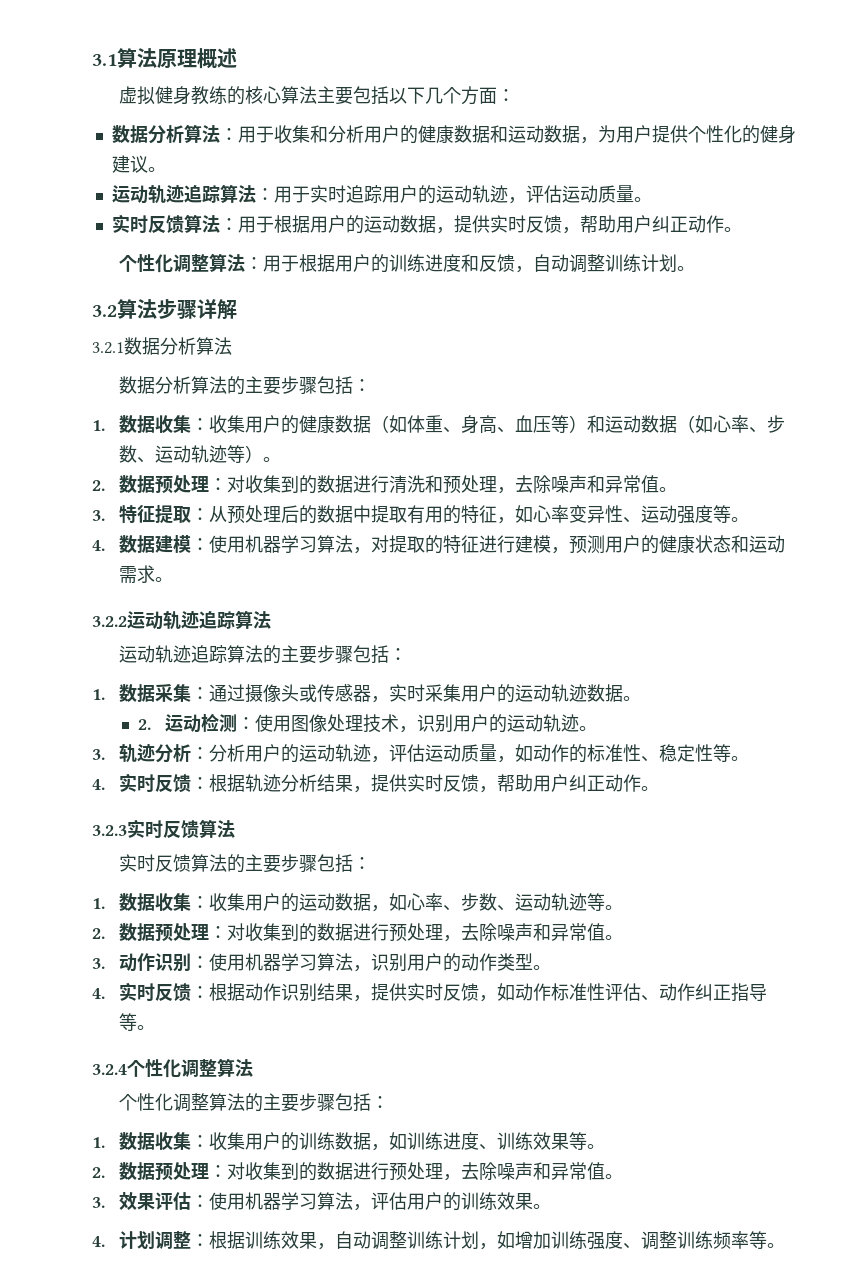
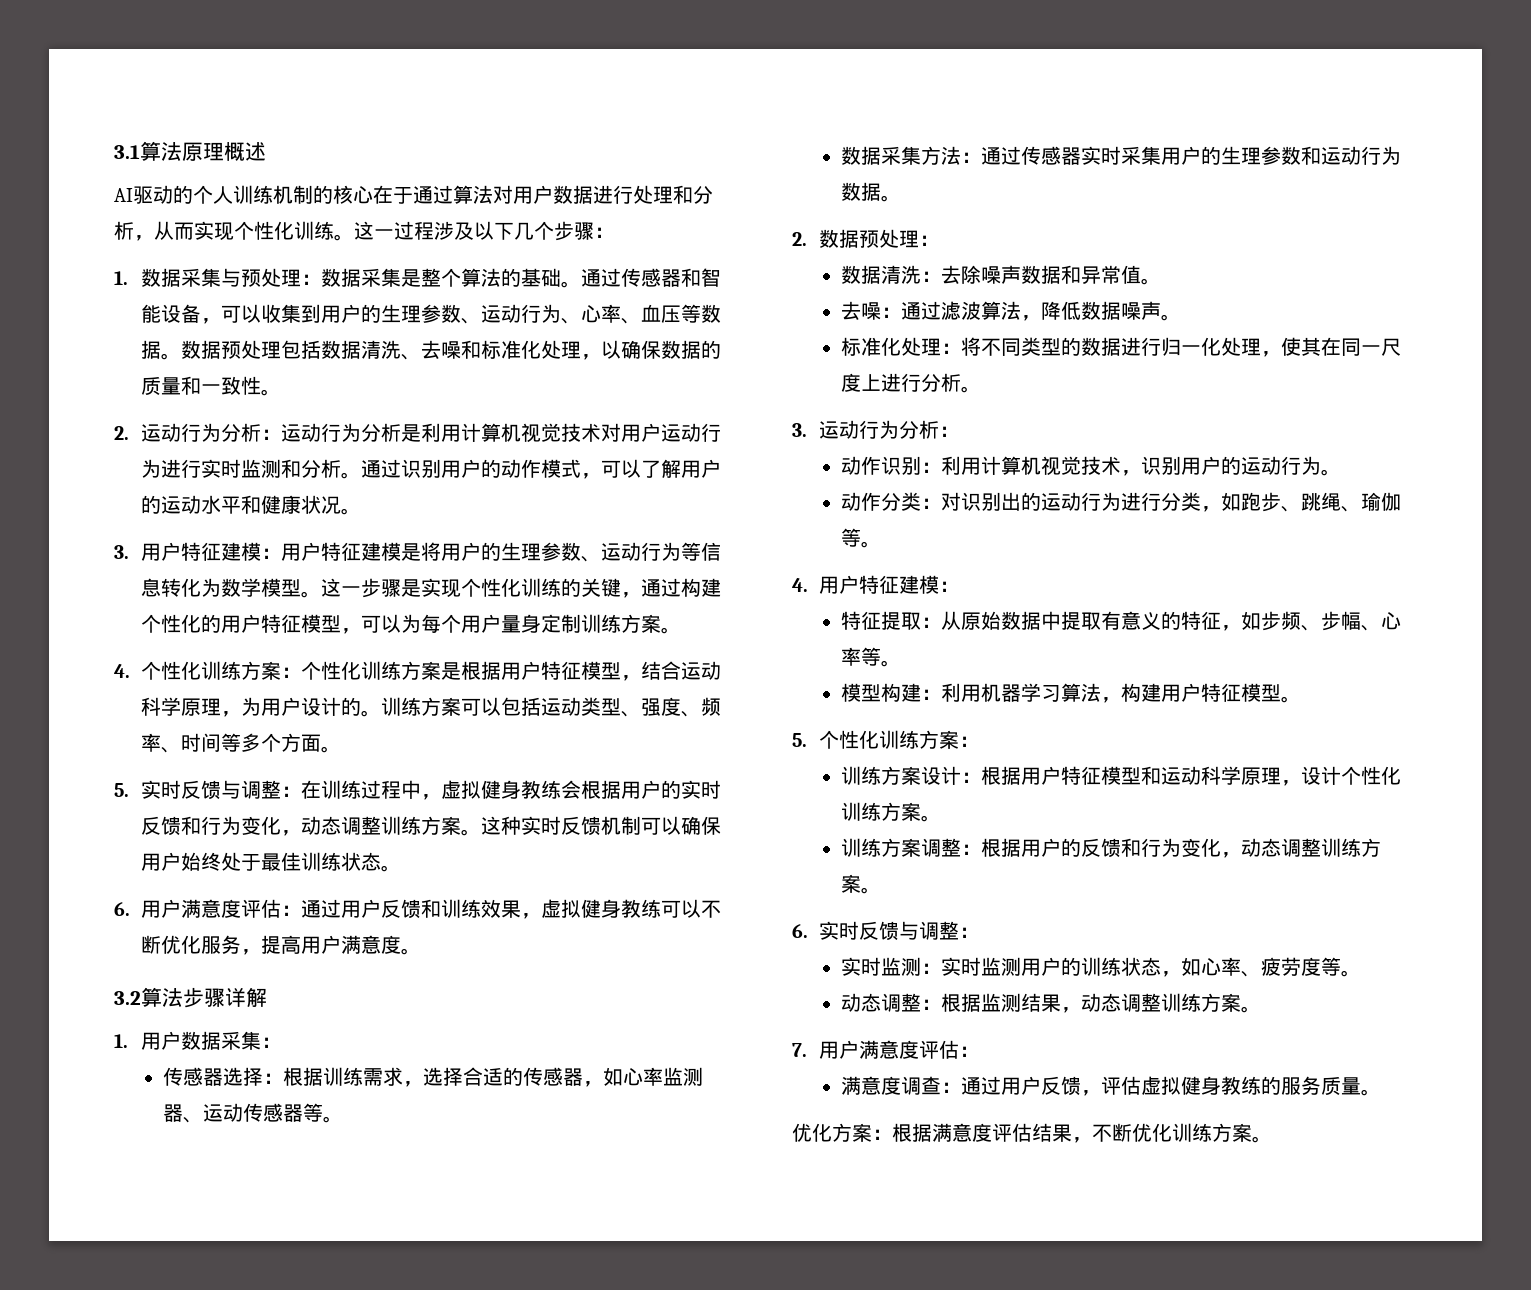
[118,86,515,105] [111,124,796,144] [111,155,166,173] [111,184,652,204] [111,214,742,234] [118,253,677,273] 虚拟健身教练的核心算法主要包括以下几个方面： // 数据分析算法：用于收集和分析用户的健康数据和运动数据，为用户提供个性化的健身建议。 // 运动轨迹追踪算法：用于实时追踪用户的运动轨迹，评估运动质量。 // 实时反馈算法：用于根据用户的运动数据，提供实时反馈，帮助用户纠正动作。 // 个性化调整算法：用于根据用户的训练进度和反馈，自动调整训练计划 -> [114,185,713,204] [114,221,614,241] [114,268,721,288] [140,304,721,324] [140,340,721,360] [140,376,281,396] [114,423,721,443] [140,459,721,479] [140,495,361,515] [114,542,721,562] [140,578,721,598] [140,614,681,634] [114,661,721,681] [140,697,721,717] [140,733,341,753] [114,780,721,800] [140,816,721,836] [140,852,401,872] [114,899,721,919] [140,935,401,955] AI驱动的个人训练机制的核心在于通过算法对用户数据进行处理和分析，从而实现个性化训练。这一过程涉及以下几个步骤： // 1.数据采集与预处理：数据采集是整个算法的基础。通过传感器和智能设备，可以收集到用户的生理参数、运动行为、心率、血压等数据。数据预处理包括数据清洗、去噪和标准化处理，以确保数据的质量和一致性。 // 2.运动行为分析：运动行为分析是利用计算机视觉技术对用户运动行为进行实时监测和分析。通过识别用户的动作模式，可以了解用户的运动水平和健康状况。 // 3.用户特征建模：用户特征建模是将用户的生理参数、运动行为等信息转化为数学模型。这一步骤是实现个性化训练的关键，通过构建个性化的用户特征模型，可以为每个用户量身定制训练方案。 // 4.个性化训练方案：个性化训练方案是根据用户特征模型，结合运动科学原理，为用户设计的。训练方案可以包括运动类型、强度、频率、时间等多个方面。 // 5.实时反馈与调整：在训练过程中，虚拟健身教练会根据用户的实时反馈和行为变化，动态调整训练方案。这种实时反馈机制可以确保用户始终处于最佳训练状态。 // 6.用户满意度评估：通过用户反馈和训练效果，虚拟健身教练可以不断优化服务，提高用户满意度
[92,337,232,355] [118,376,371,395] [92,415,785,434] [118,445,281,463] [92,475,677,494] [92,504,749,524] [92,535,785,554] [118,565,173,583] [92,610,271,630] [118,645,407,664] [92,684,641,703] [138,713,363,733] 3.2.1数据分析算法 // 数据分析算法的主要步骤包括： // 1.数据收集：收集用户的健康数据（如体重、身高、血压等）和运动数据（如心率、步数、运动轨迹等）。 // 2.数据预处理：对收集到的数据进行清洗和预处理，去除噪声和异常值。 // 3.特征提取：从预处理后的数据中提取有用的特征，如心率变异性、运动强度等。 // 4.数据建模：使用机器学习算法，对提取的特征进行建模，预测用户的健康状态和运动需求。 // 3.2.2运动轨迹追踪算法 // 运动轨迹追踪算法的主要步骤包括： // 1.数据采集：通过摄像头或传感器，实时采集用户的运动轨迹数据。 // 2.运动检测：使用图像处理 -> [114,1031,281,1050] [162,1067,703,1087] [162,1103,343,1123] [840,146,1401,165] [840,182,901,202] [792,229,939,248] [840,265,1161,285] [840,301,1181,321] [840,337,1401,357] [840,373,981,393] [792,420,959,439] [840,456,1081,476] 1.用户数据采集： // 传感器选择：根据训练需求，选择合适的传感器，如心率监测器、运动传感器等。 // 数据采集方法：通过传感器实时采集用户的生理参数和运动行为数据。 // 2.数据预处理： // 数据清洗：去除噪声数据和异常值。 // 去噪：通过滤波算法，降低数据噪声。 // 标准化处理：将不同类型的数据进行归一化处理，使其在同一尺度上进行分析。 // 3.运动行为分析： // 动作识别：利用计算机视觉
[542,714,597,732] [92,743,749,763] [92,773,659,793] [92,819,235,839] [118,854,371,873] [92,893,623,912] [92,923,623,942] [92,953,551,972] [92,982,767,1002] [118,1013,155,1031] [92,1058,253,1078] [118,1093,389,1112] [92,1132,605,1151] [92,1162,623,1181] [92,1191,551,1211] [92,1231,767,1250] 轨迹。 // 3.轨迹分析：分析用户的运动轨迹，评估运动质量，如动作的标准性、稳定性等。 // 4.实时反馈：根据轨迹分析结果，提供实时反馈，帮助用户纠正动作。 // 3.2.3实时反馈算法 // 实时反馈算法的主要步骤包括： // 1.数据收集：收集用户的运动数据，如心率、步数、运动轨迹等。 // 2.数据预处理：对收集到的数据进行预处理，去除噪声和异常值。 // 3.动作识别：使用机器学习算法，识别用户的动作类型。 // 4.实时反馈：根据动作识别结果，提供实时反馈，如动作标准性评估、动作纠正指导等。 // 3.2.4个性化调整算法 // 个性化调整算法的主要步骤包括： // 1.数据收集：收集用户的训练数据，如训练进度、训练效果等。 // 2.数据预处理：对收集到的数据进行预处理，去除噪声和异常值。 // 3.效果评估：使用机器学习算法，评估用户的训练效果。 // 4.计划调整：根据训练效果，自动调整训练计划，如增加训练强度、调整训练频率等 -> [1280,456,1341,476] [840,492,1401,512] [840,528,881,548] [792,575,959,594] [840,611,1401,631] [840,647,901,667] [840,683,1301,703] [792,730,979,749] [840,766,1401,786] [840,802,941,822] [840,838,1381,858] [840,874,881,894] [792,921,979,941] [840,957,1361,977] [840,993,1261,1013] [792,1040,979,1059] [840,1076,1381,1096] [792,1123,1252,1143] 行为。 // 动作分类：对识别出的运动行为进行分类，如跑步、跳绳、瑜伽等。 // 4.用户特征建模： // 特征提取：从原始数据中提取有意义的特征，如步频、步幅、心率等。 // 模型构建：利用机器学习算法，构建用户特征模型。 // 5.个性化训练方案： // 训练方案设计：根据用户特征模型和运动科学原理，设计个性化训练方案。 // 训练方案调整：根据用户的反馈和行为变化，动态调整训练方案。 // 6.实时反馈与调整： // 实时监测：实时监测用户的训练状态，如心率、疲劳度等。 // 动态调整：根据监测结果，动态调整训练方案。 // 7.用户满意度评估： // 满意度调查：通过用户反馈，评估虚拟健身教练的服务质量。 // 优化方案：根据满意度评估结果，不断优化训练方案

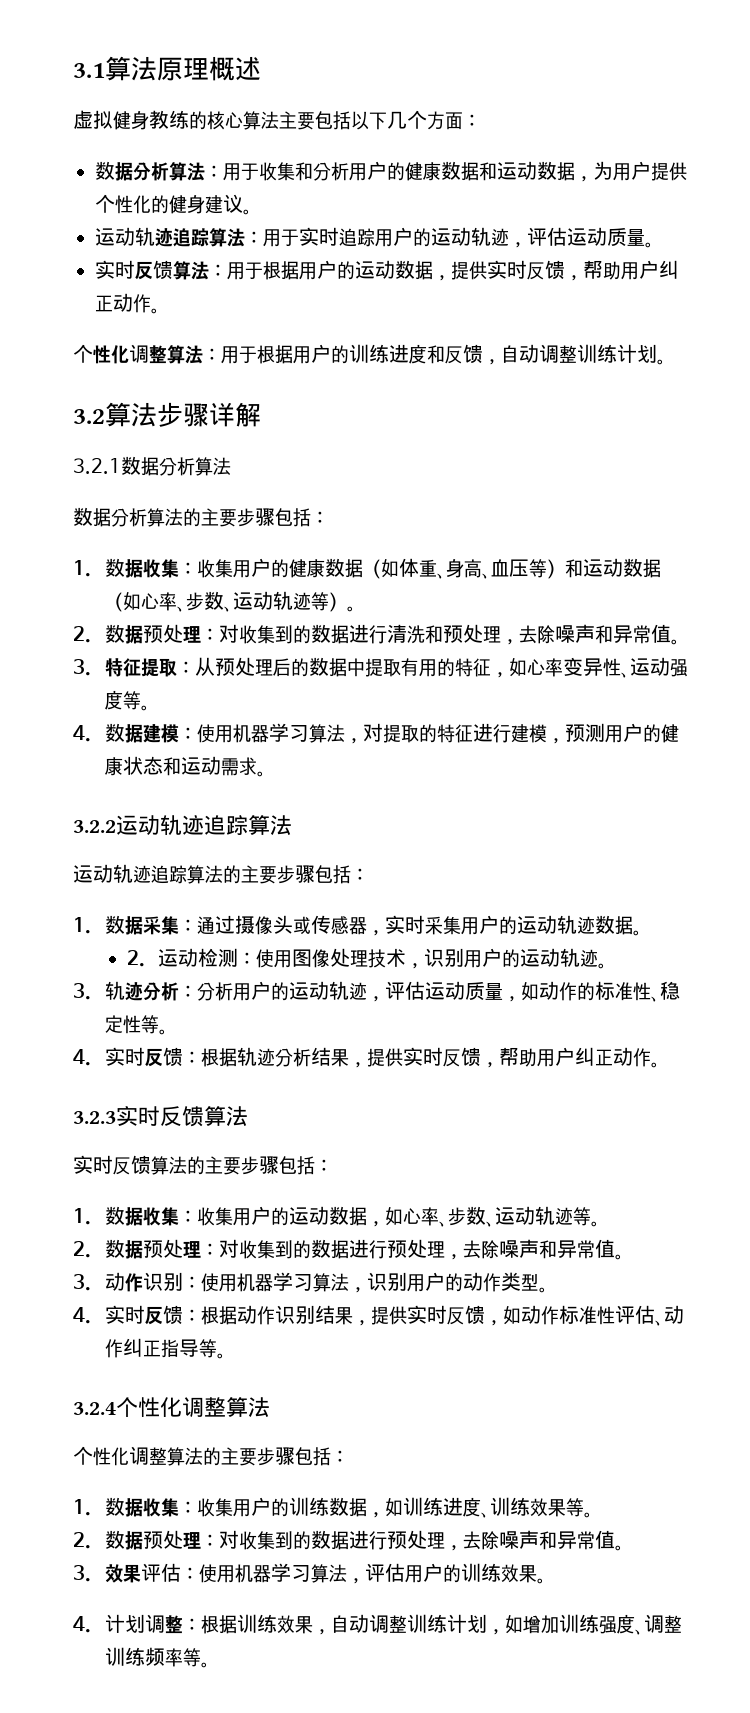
[114,185,713,204] [114,221,614,241] [114,268,721,288] [140,304,721,324] [140,340,721,360] [140,376,281,396] [114,423,721,443] [140,459,721,479] [140,495,361,515] [114,542,721,562] [140,578,721,598] [140,614,681,634] [114,661,721,681] [140,697,721,717] [140,733,341,753] [114,780,721,800] [140,816,721,836] [140,852,401,872] [114,899,721,919] [140,935,401,955] AI驱动的个人训练机制的核心在于通过算法对用户数据进行处理和分析，从而实现个性化训练。这一过程涉及以下几个步骤： // 1.数据采集与预处理：数据采集是整个算法的基础。通过传感器和智能设备，可以收集到用户的生理参数、运动行为、心率、血压等数据。数据预处理包括数据清洗、去噪和标准化处理，以确保数据的质量和一致性。 // 2.运动行为分析：运动行为分析是利用计算机视觉技术对用户运动行为进行实时监测和分析。通过识别用户的动作模式，可以了解用户的运动水平和健康状况。 // 3.用户特征建模：用户特征建模是将用户的生理参数、运动行为等信息转化为数学模型。这一步骤是实现个性化训练的关键，通过构建个性化的用户特征模型，可以为每个用户量身定制训练方案。 // 4.个性化训练方案：个性化训练方案是根据用户特征模型，结合运动科学原理，为用户设计的。训练方案可以包括运动类型、强度、频率、时间等多个方面。 // 5.实时反馈与调整：在训练过程中，虚拟健身教练会根据用户的实时反馈和行为变化，动态调整训练方案。这种实时反馈机制可以确保用户始终处于最佳训练状态。 // 6.用户满意度评估：通过用户反馈和训练效果，虚拟健身教练可以不断优化服务，提高用户满意度 -> [73,110,481,130] [95,161,687,182] [95,194,252,215] [95,227,654,248] [95,260,679,281] [95,293,160,314] [73,344,657,365] 虚拟健身教练的核心算法主要包括以下几个方面： // 数据分析算法：用于收集和分析用户的健康数据和运动数据，为用户提供个性化的健身建议。 // 运动轨迹追踪算法：用于实时追踪用户的运动轨迹，评估运动质量。 // 实时反馈算法：用于根据用户的运动数据，提供实时反馈，帮助用户纠正动作。 // 个性化调整算法：用于根据用户的训练进度和反馈，自动调整训练计划
[114,1031,281,1050] [162,1067,703,1087] [162,1103,343,1123] [840,146,1401,165] [840,182,901,202] [792,229,939,248] [840,265,1161,285] [840,301,1181,321] [840,337,1401,357] [840,373,981,393] [792,420,959,439] [840,456,1081,476] 1.用户数据采集： // 传感器选择：根据训练需求，选择合适的传感器，如心率监测器、运动传感器等。 // 数据采集方法：通过传感器实时采集用户的生理参数和运动行为数据。 // 2.数据预处理： // 数据清洗：去除噪声数据和异常值。 // 去噪：通过滤波算法，降低数据噪声。 // 标准化处理：将不同类型的数据进行归一化处理，使其在同一尺度上进行分析。 // 3.运动行为分析： // 动作识别：利用计算机视觉 -> [73,456,231,476] [73,507,329,527] [73,558,661,579] [104,591,356,612] [73,624,680,645] [73,657,688,678] [104,690,150,711] [73,723,679,744] [104,756,266,777] [73,815,292,835] [73,864,369,884] [73,915,642,936] [126,948,369,968] 3.2.1数据分析算法 // 数据分析算法的主要步骤包括： // 1.数据收集：收集用户的健康数据（如体重、身高、血压等）和运动数据（如心率、步数、运动轨迹等）。 // 2.数据预处理：对收集到的数据进行清洗和预处理，去除噪声和异常值。 // 3.特征提取：从预处理后的数据中提取有用的特征，如心率变异性、运动强度等。 // 4.数据建模：使用机器学习算法，对提取的特征进行建模，预测用户的健康状态和运动需求。 // 3.2.2运动轨迹追踪算法 // 运动轨迹追踪算法的主要步骤包括： // 1.数据采集：通过摄像头或传感器，实时采集用户的运动轨迹数据。 // 2.运动检测：使用图像处理
[1280,456,1341,476] [840,492,1401,512] [840,528,881,548] [792,575,959,594] [840,611,1401,631] [840,647,901,667] [840,683,1301,703] [792,730,979,749] [840,766,1401,786] [840,802,941,822] [840,838,1381,858] [840,874,881,894] [792,921,979,941] [840,957,1361,977] [840,993,1261,1013] [792,1040,979,1059] [840,1076,1381,1096] [792,1123,1252,1143] 行为。 // 动作分类：对识别出的运动行为进行分类，如跑步、跳绳、瑜伽等。 // 4.用户特征建模： // 特征提取：从原始数据中提取有意义的特征，如步频、步幅、心率等。 // 模型构建：利用机器学习算法，构建用户特征模型。 // 5.个性化训练方案： // 训练方案设计：根据用户特征模型和运动科学原理，设计个性化训练方案。 // 训练方案调整：根据用户的反馈和行为变化，动态调整训练方案。 // 6.实时反馈与调整： // 实时监测：实时监测用户的训练状态，如心率、疲劳度等。 // 动态调整：根据监测结果，动态调整训练方案。 // 7.用户满意度评估： // 满意度调查：通过用户反馈，评估虚拟健身教练的服务质量。 // 优化方案：根据满意度评估结果，不断优化训练方案 -> [560,948,608,969] [73,981,680,1002] [104,1015,168,1035] [73,1047,660,1068] [73,1106,248,1127] [73,1155,333,1175] [73,1206,600,1227] [73,1239,624,1260] [73,1272,548,1293] [73,1305,684,1326] [104,1338,226,1359] [73,1397,270,1417] [73,1446,349,1466] [73,1497,593,1518] [73,1530,624,1551] [73,1563,546,1584] [73,1614,682,1635] [104,1647,201,1667] 轨迹。 // 3.轨迹分析：分析用户的运动轨迹，评估运动质量，如动作的标准性、稳定性等。 // 4.实时反馈：根据轨迹分析结果，提供实时反馈，帮助用户纠正动作。 // 3.2.3实时反馈算法 // 实时反馈算法的主要步骤包括： // 1.数据收集：收集用户的运动数据，如心率、步数、运动轨迹等。 // 2.数据预处理：对收集到的数据进行预处理，去除噪声和异常值。 // 3.动作识别：使用机器学习算法，识别用户的动作类型。 // 4.实时反馈：根据动作识别结果，提供实时反馈，如动作标准性评估、动作纠正指导等。 // 3.2.4个性化调整算法 // 个性化调整算法的主要步骤包括： // 1.数据收集：收集用户的训练数据，如训练进度、训练效果等。 // 2.数据预处理：对收集到的数据进行预处理，去除噪声和异常值。 // 3.效果评估：使用机器学习算法，评估用户的训练效果。 // 4.计划调整：根据训练效果，自动调整训练计划，如增加训练强度、调整训练频率等

